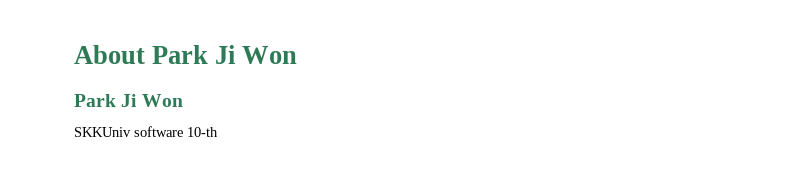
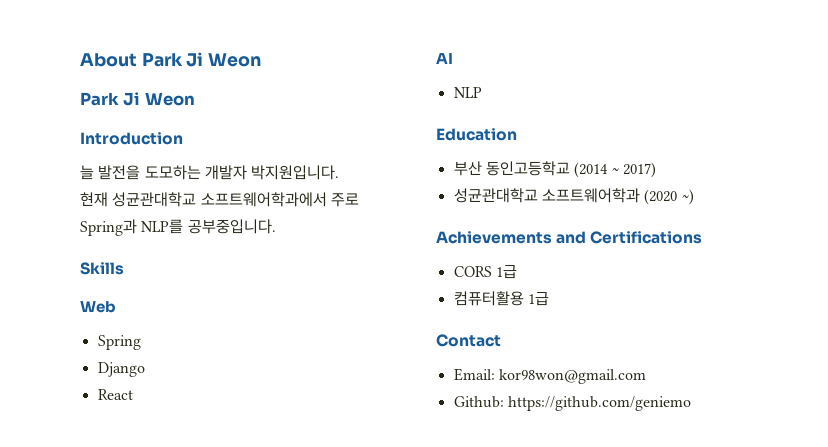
[242,46,298,64] [74,94,183,107] [74,126,218,137] Won // Park Ji Won // SKKUniv software 10-th -> [208,53,262,67] [80,92,195,106] [80,132,183,145] [80,165,340,180] [80,192,359,207] [80,219,276,236] [80,262,124,275] [80,301,116,313] [97,335,141,350] [97,362,145,377] [97,389,133,400] [436,53,453,64] [453,87,482,98] [436,128,517,141] [453,161,656,178] [453,188,694,205] [436,231,703,244] [453,265,517,279] [453,291,549,306] [436,334,501,347] [453,368,646,384] [453,396,691,411] Weon // Park Ji Weon // Introduction // 늘 발전을 도모하는 개발자 박지원입니다. // 현재 성균관대학교 소프트웨어학과에서 주로 Spring과 NLP를 공부중입니다. // Skills // Web // Spring // Django // React // AI // NLP // Education // 부산 동인고등학교 (2014 ~ 2017) // 성균관대학교 소프트웨어학과 (2020 ~) // Achievements and Certifications // CORS 1급 // 컴퓨터활용 1급 // Contact // Email: kor98won@gmail.com // Github: https://github.com/geniemo

